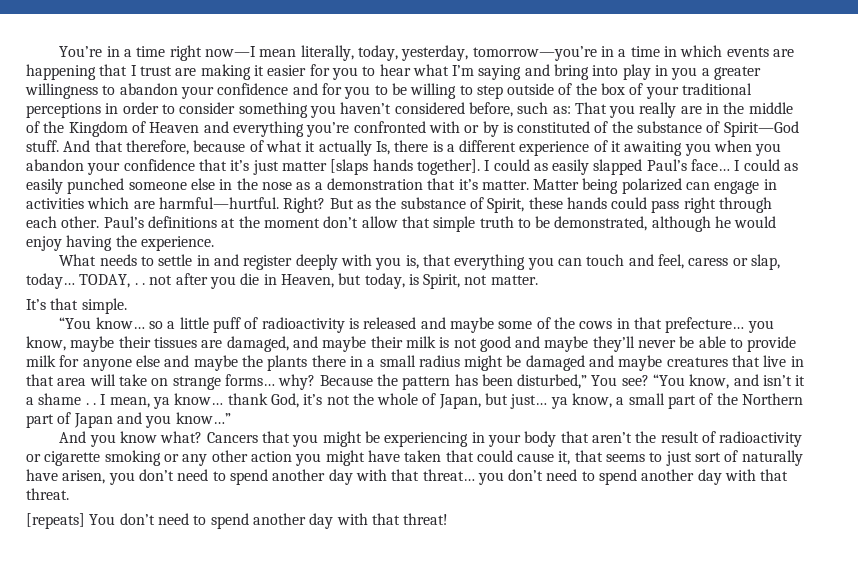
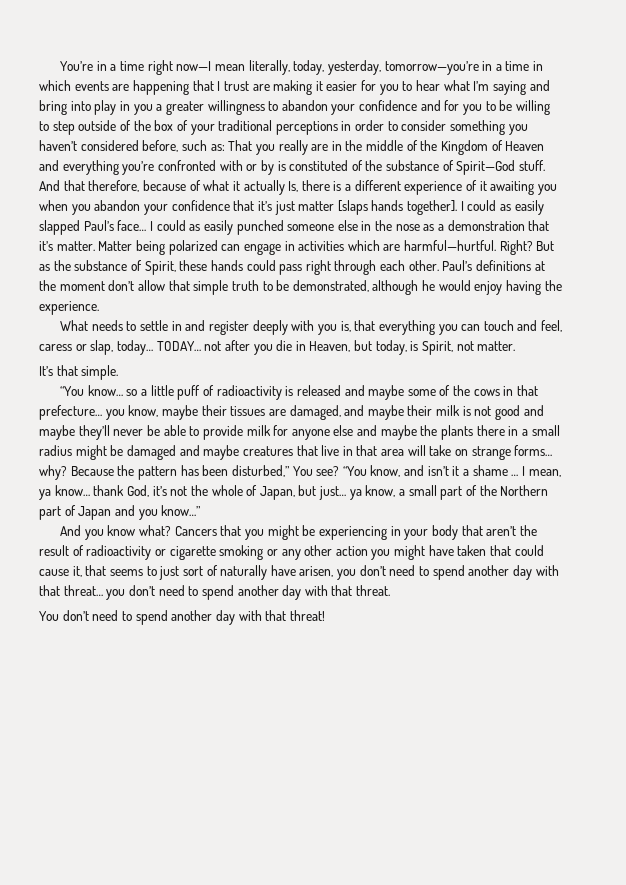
[79,274,145,288] TODAY, . . -> [156,341,201,351] TODAY…
[85,403,96,405] . . -> [511,474,519,476] …
[26,513,85,529] [repeats] -> (391, 590) none

